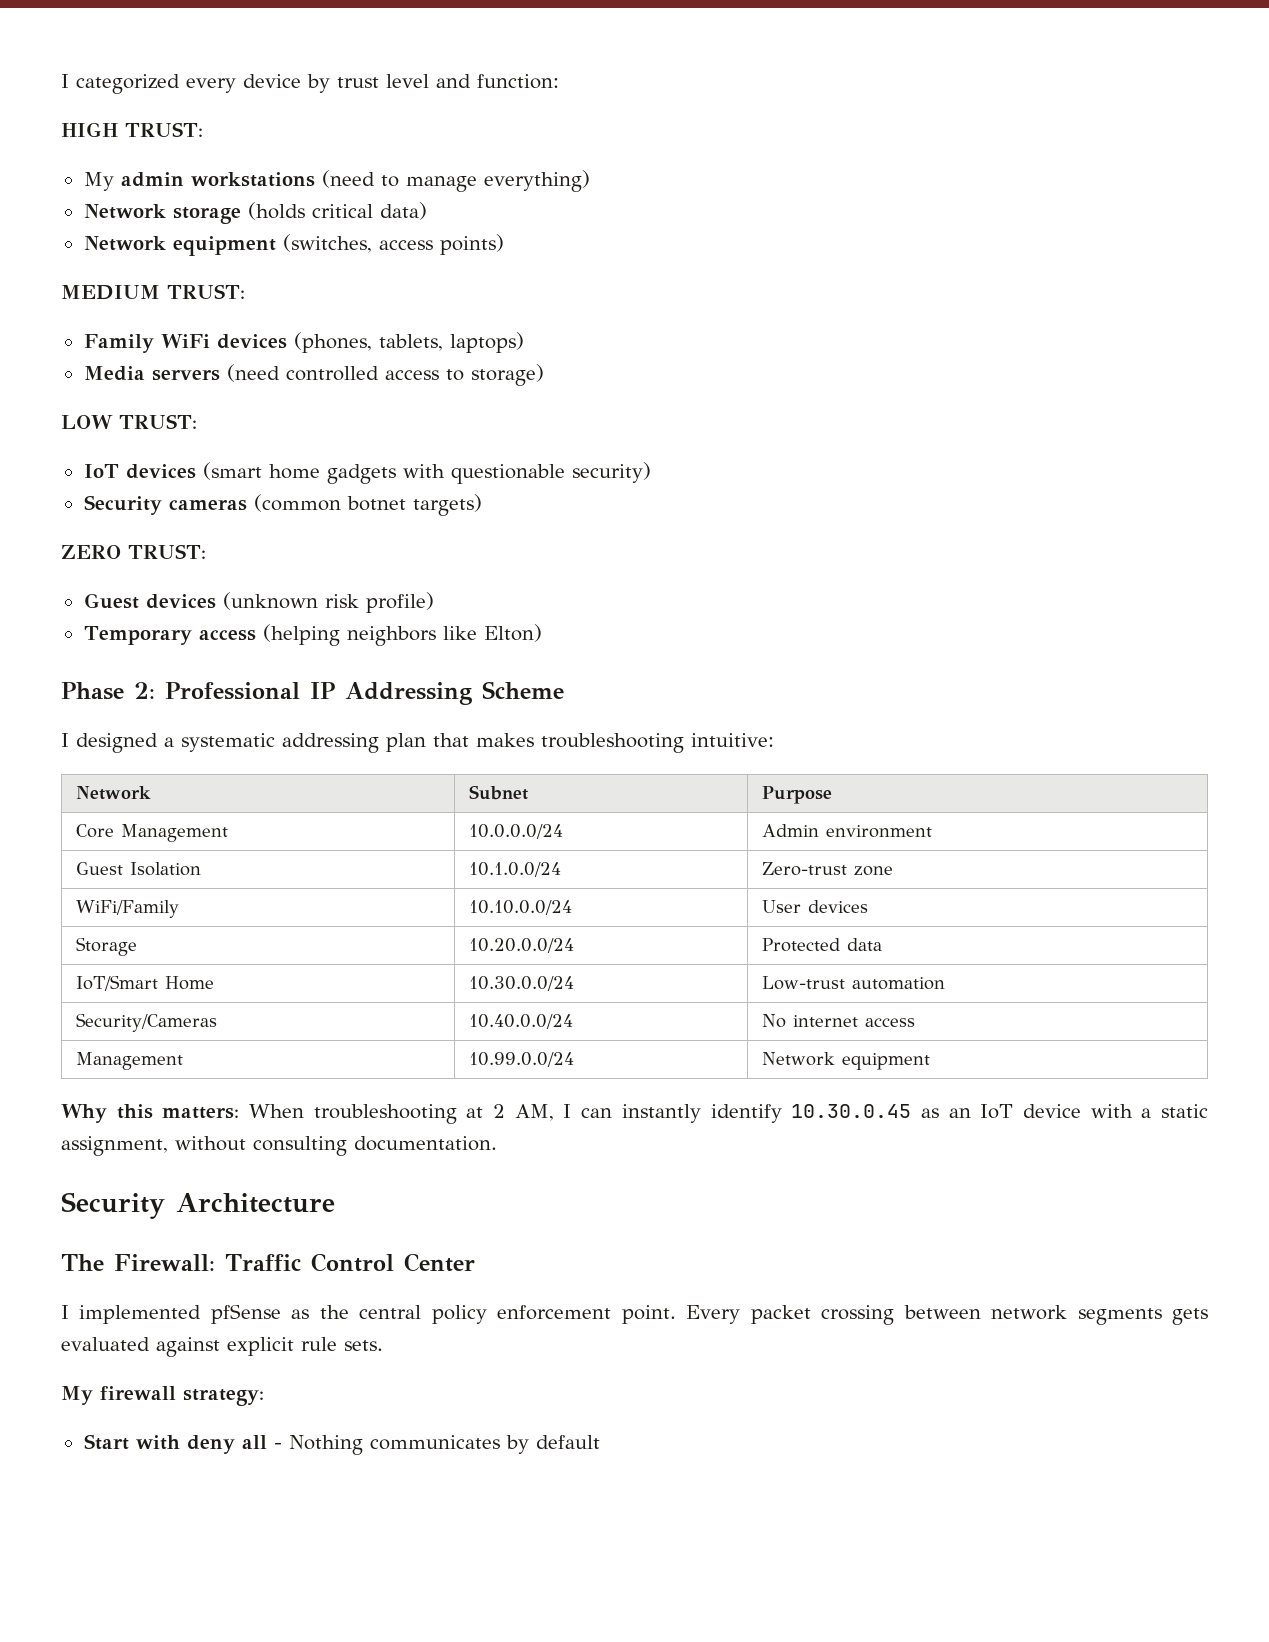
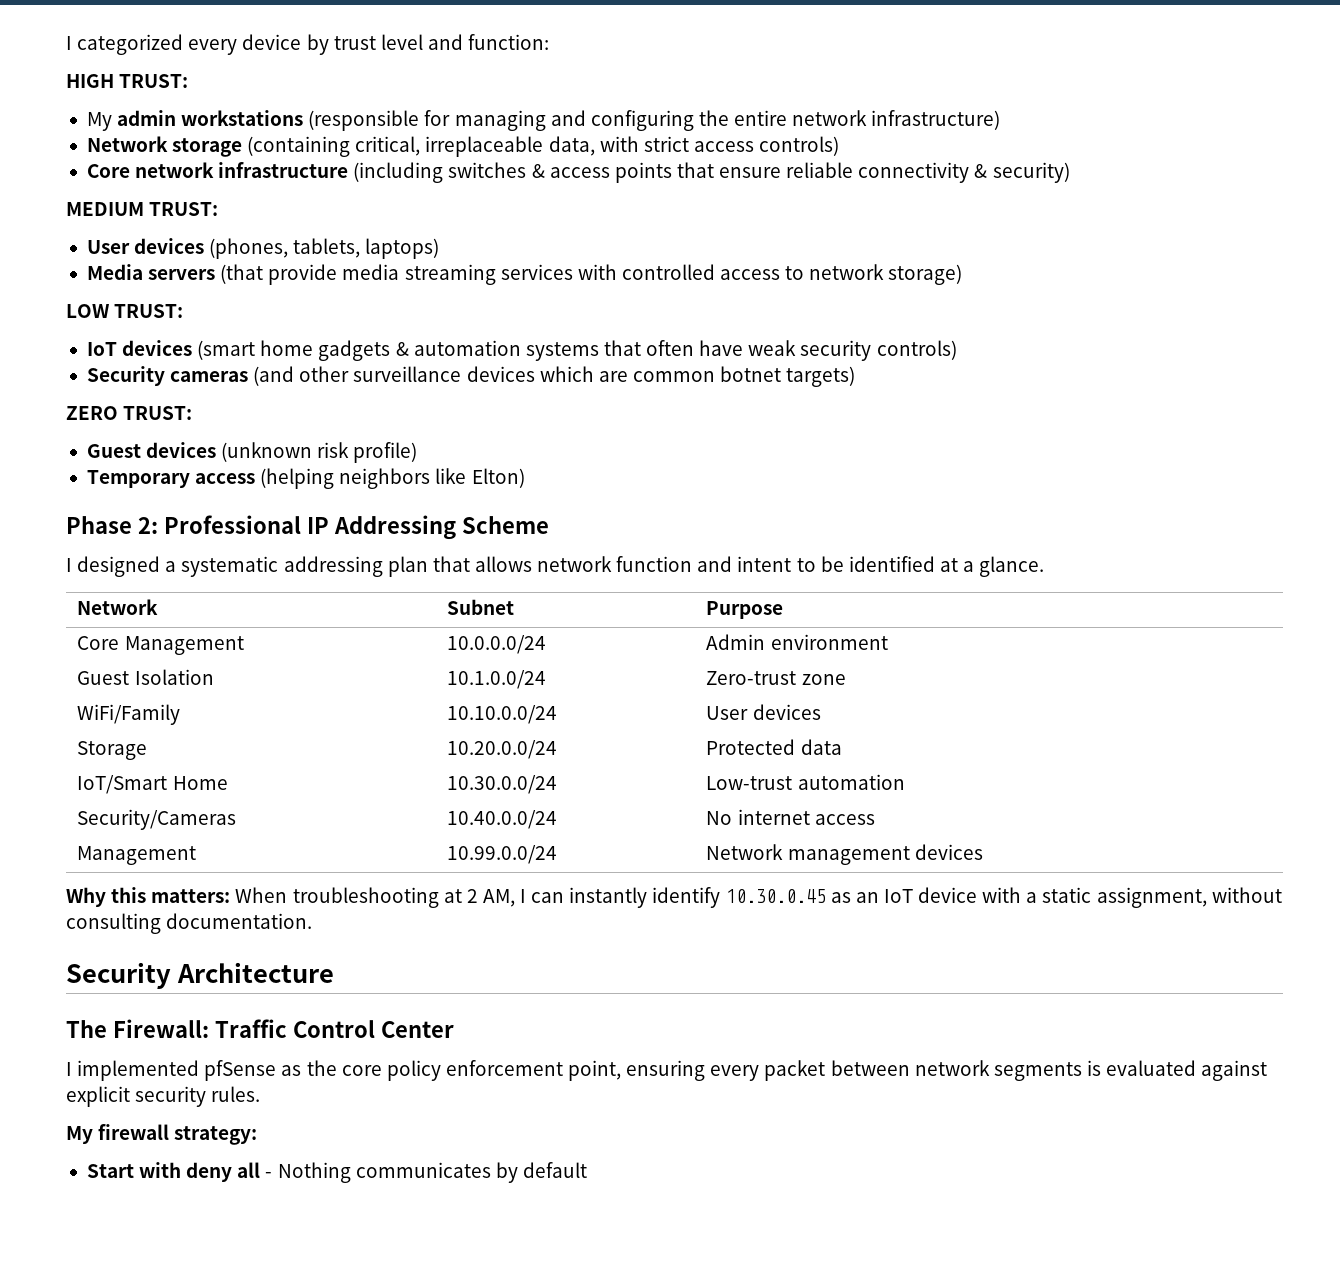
[321,170,590,192] [83,202,427,224] [83,234,504,256] (need to manage everything) // Network storage (holds critical data) // Network equipment (switches, access points) -> [308,110,1001,131] [86,136,840,157] [86,162,1070,183] (responsible for managing and configuring the entire network infrastructure) // Network storage (containing critical, irreplaceable data, with strict access controls) // Core network infrastructure (including switches & access points that ensure reliable connectivity & security)
[83,334,210,353] Family WiFi -> [86,240,130,254] User
[226,364,280,382] (need -> [220,264,617,285] (that provide media streaming services with
(464, 375) none -> [809,264,885,280] network
[402,462,651,484] [83,494,341,515] with questionable security) // Security cameras (common -> [395,340,957,361] [86,366,715,386] & automation systems that often have weak security controls) // Security cameras (and other surveillance devices which are common
[476,733,774,753] makes troubleshooting intuitive: -> [474,556,1045,577] allows network function and intent to be identified at a glance.
[841,1053,930,1070] equipment -> [787,844,983,865] management devices
[359,1305,422,1319] central -> [341,1065,382,1076] core
[621,1305,895,1325] point. Every packet crossing -> [568,1060,826,1081] point, ensuring every packet
[1172,1308,1209,1325] gets -> [1086,1060,1101,1076] is
[301,1337,383,1351] rule sets. -> [135,1086,261,1107] security rules.

